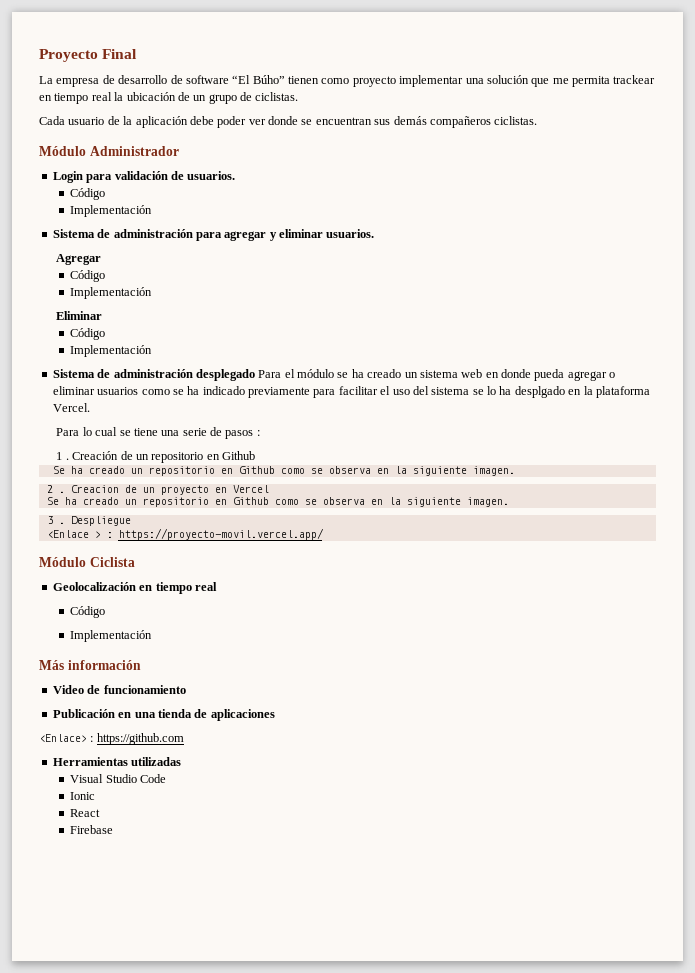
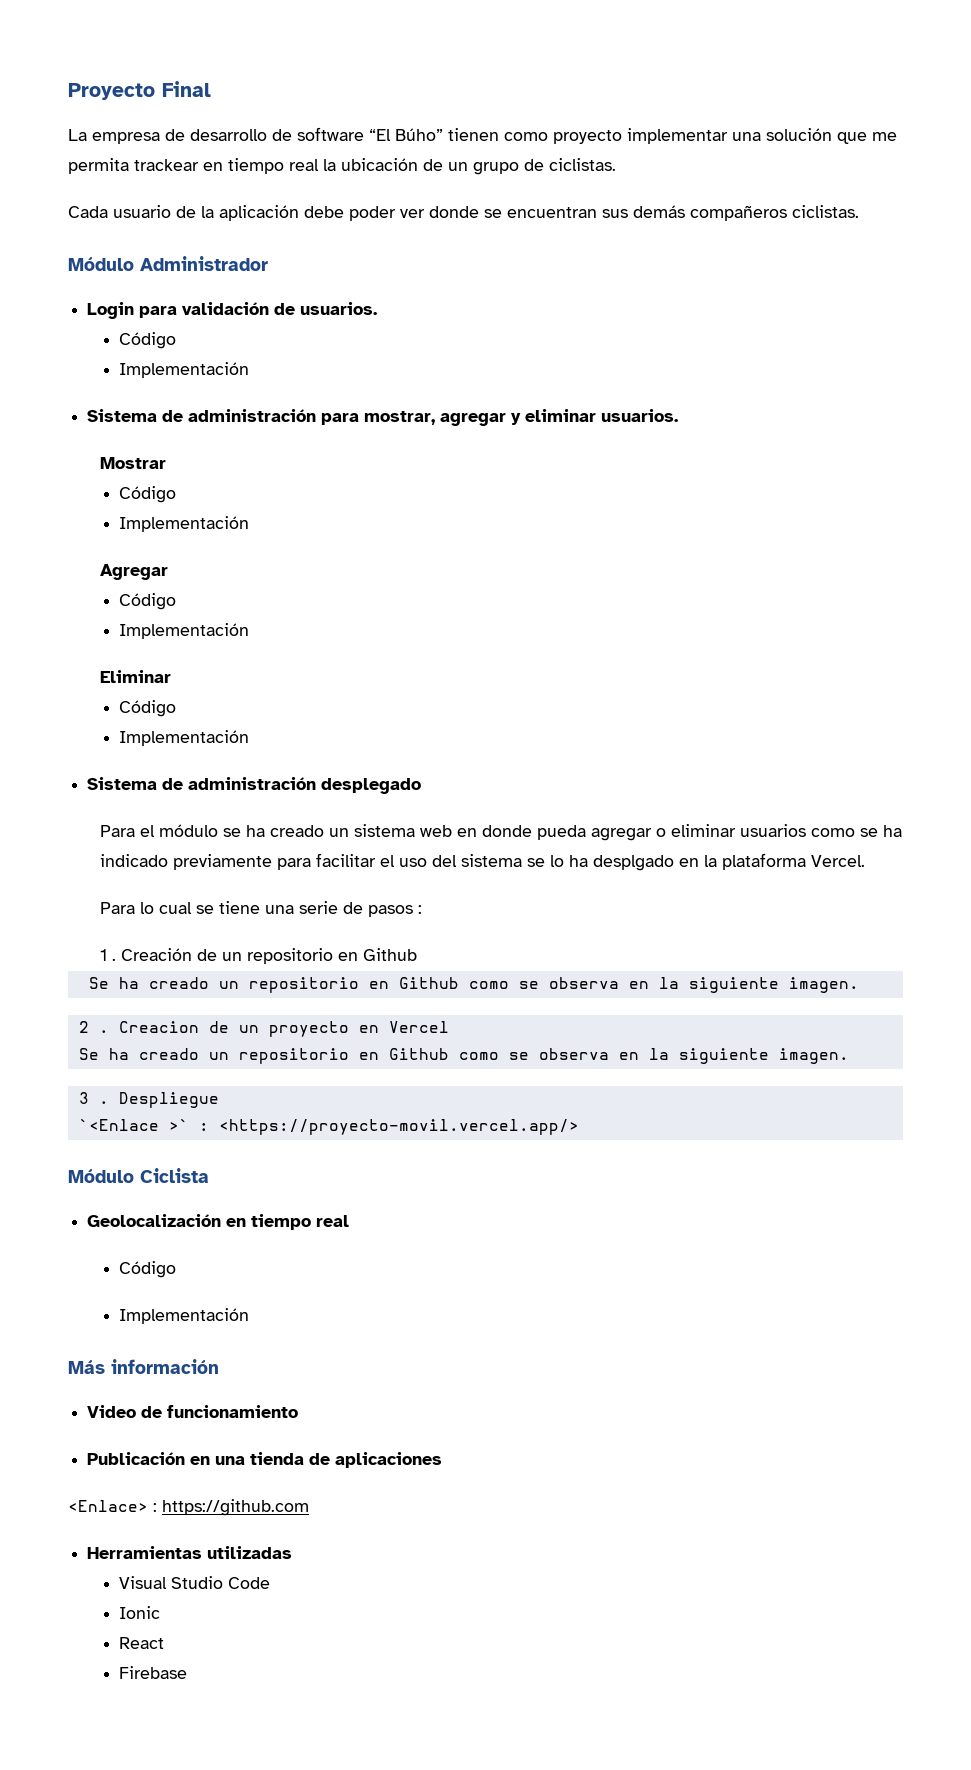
(222, 236) none -> [364,411,436,425] mostrar,
(375, 233) none -> [100,457,167,469] [119,486,177,503] [119,516,250,532] // Mostrar // Código // Implementación
(255, 375) none -> (422, 786) //
[46,528,324,540] <Enlace > : https://proyecto-movil.vercel.app/ -> [78,1119,579,1135] `<Enlace >` : <https://proyecto-movil.vercel.app/>

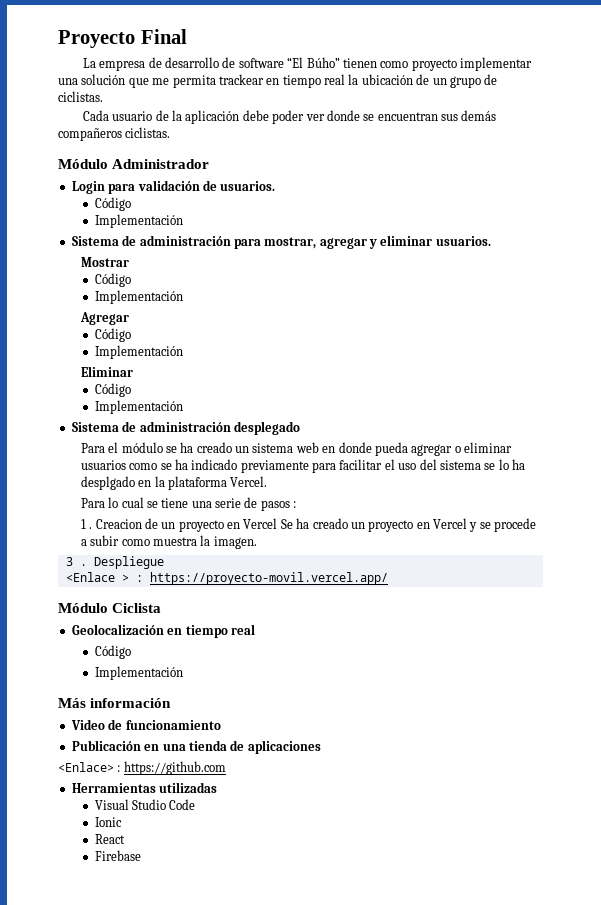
[121,948,418,964] [88,977,859,993] [78,1021,109,1033] Creación de un repositorio en Github // Se ha creado un repositorio en Github como se observa en la siguiente imagen. // 2 . -> (93, 528) none
[78,1048,769,1064] // Se ha creado un repositorio en Github como se observa en la siguiente -> [280,518,537,532] [80,535,211,546] Se ha creado un proyecto en Vercel y se procede a subir como muestra la
[78,1119,579,1135] `<Enlace >` : <https://proyecto-movil.vercel.app/> -> [65,572,388,585] <Enlace > : https://proyecto-movil.vercel.app/

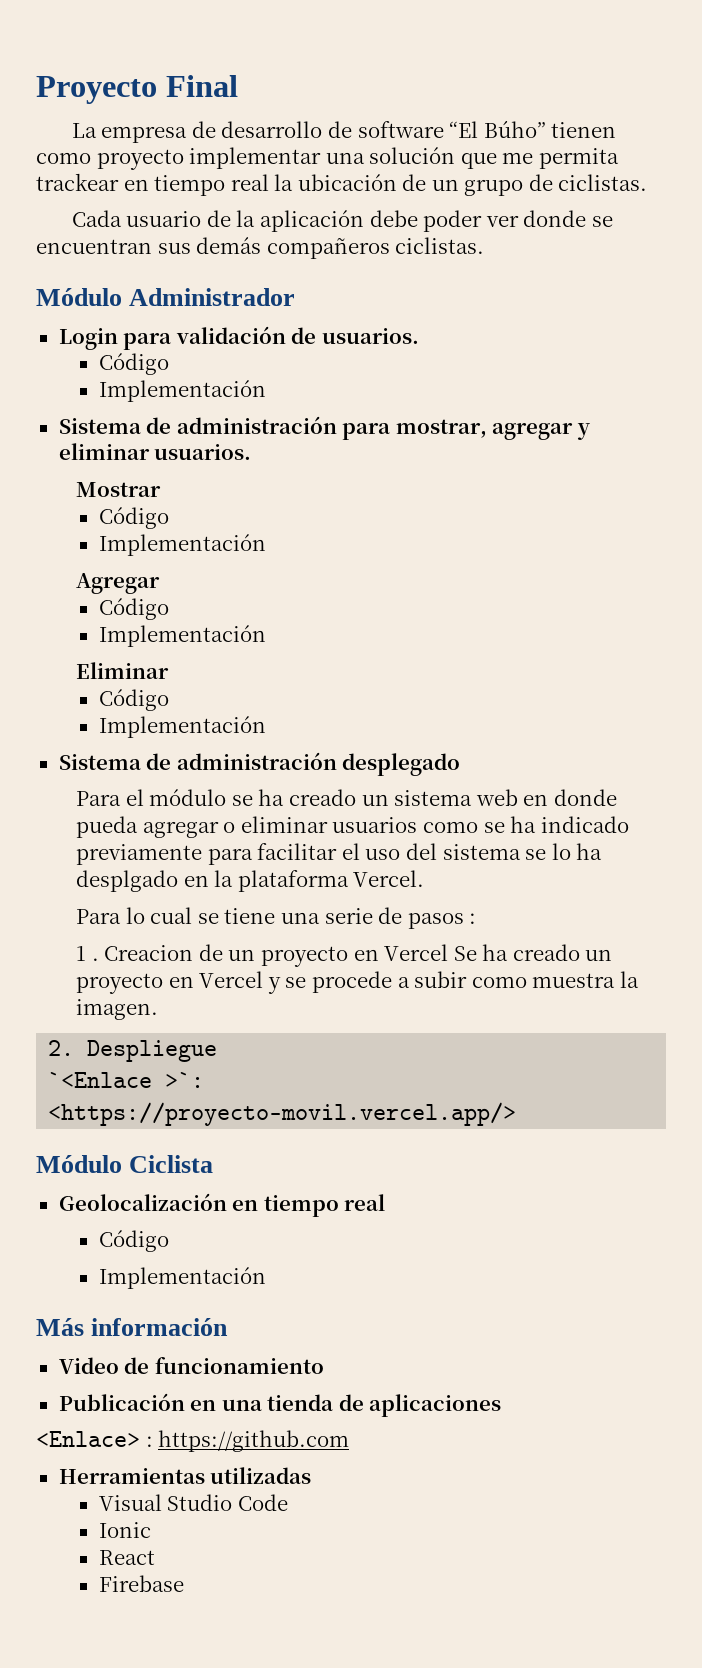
[65,557,87,566] 3 . -> [48,1040,75,1056] 2.
[65,572,388,585] <Enlace > : https://proyecto-movil.vercel.app/ -> [48,1072,205,1088] [48,1102,517,1126] `<Enlace >`: <https://proyecto-movil.vercel.app/>

